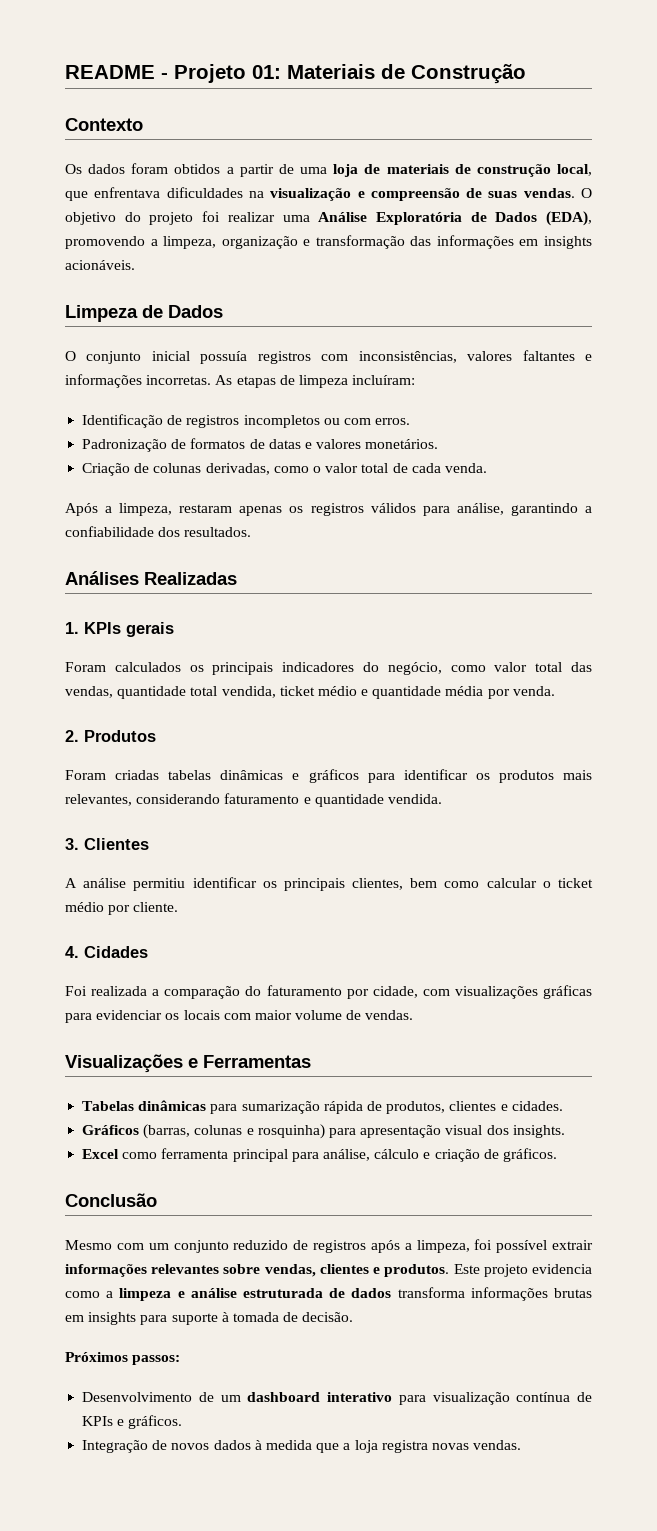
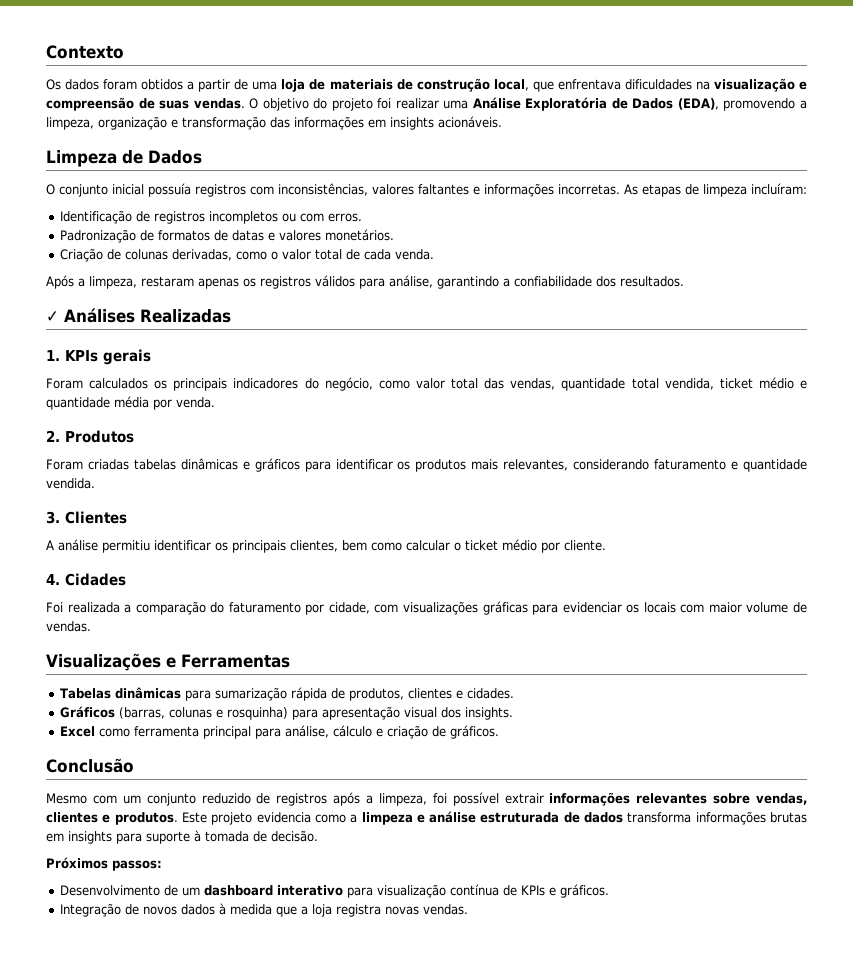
[65,64,526,84] README - Projeto 01: Materiais de Construção // -> (46, 52) none
(252, 532) none -> [46,311,59,322] ✓

